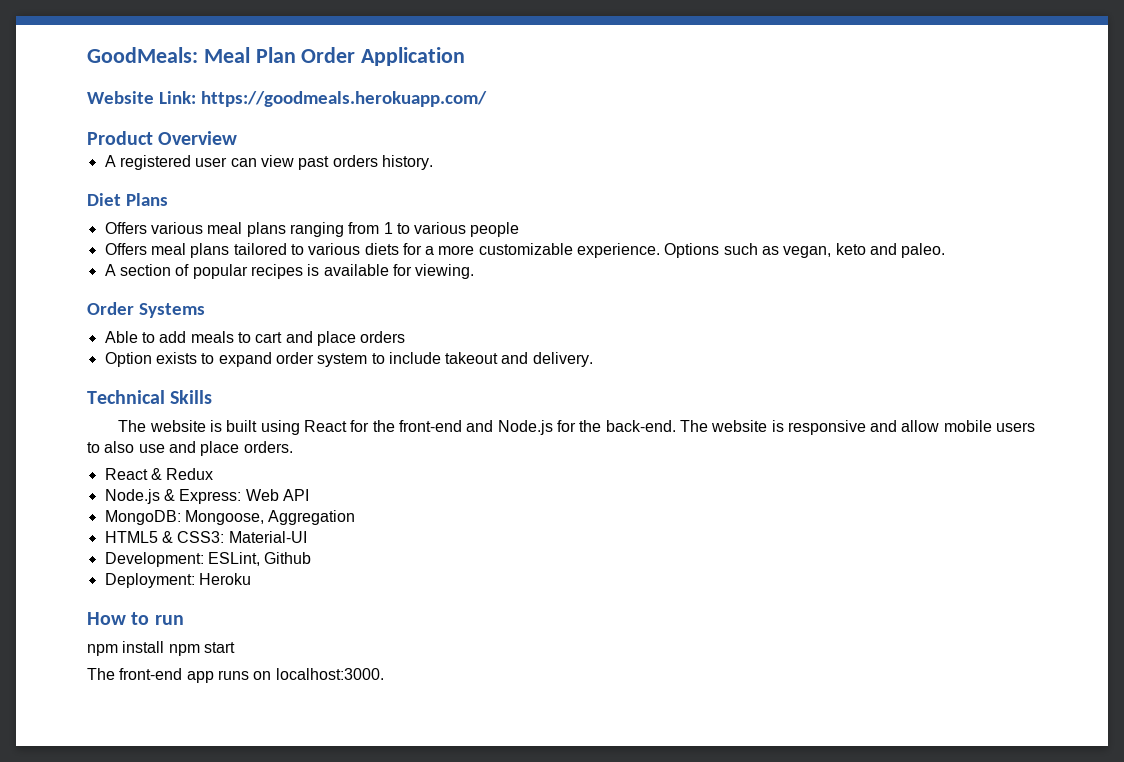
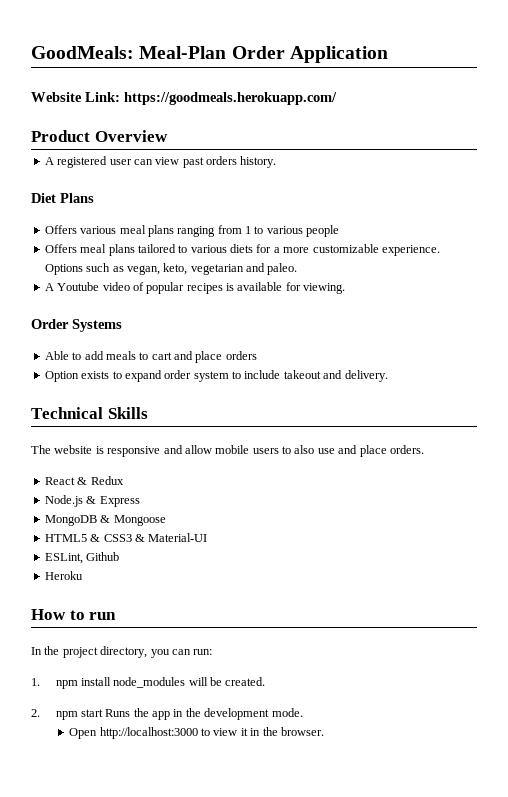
[203,47,296,63] Meal Plan -> [139,46,227,59] Meal-Plan
[835,243,866,255] keto -> [163,263,244,275] keto, vegetarian
[119,264,171,276] section -> [57,282,130,291] Youtube video
[226,420,784,435] built using React for the front-end and Node.js for the back-end. The website is -> (104, 450) none
[179,489,309,504] [104,510,356,525] Express: Web API // MongoDB: Mongoose, Aggregation -> [99,496,140,507] [44,515,166,526] Express // MongoDB & Mongoose
[177,531,225,543] CSS3: -> [103,534,145,542] CSS3 &
[104,552,204,567] Development: -> (208, 537) none
[104,573,195,588] Deployment: -> (120, 556) none
[87,641,235,656] [87,668,384,683] npm install npm start // The front-end app runs on localhost:3000. -> [31,646,213,658] [31,677,266,689] [31,708,303,720] [69,727,324,739] In the project directory, you can run: // 1. npm install node_modules will be created. // 2. npm start Runs the app in the development mode. // Open http://localhost:3000 to view it in the browser.

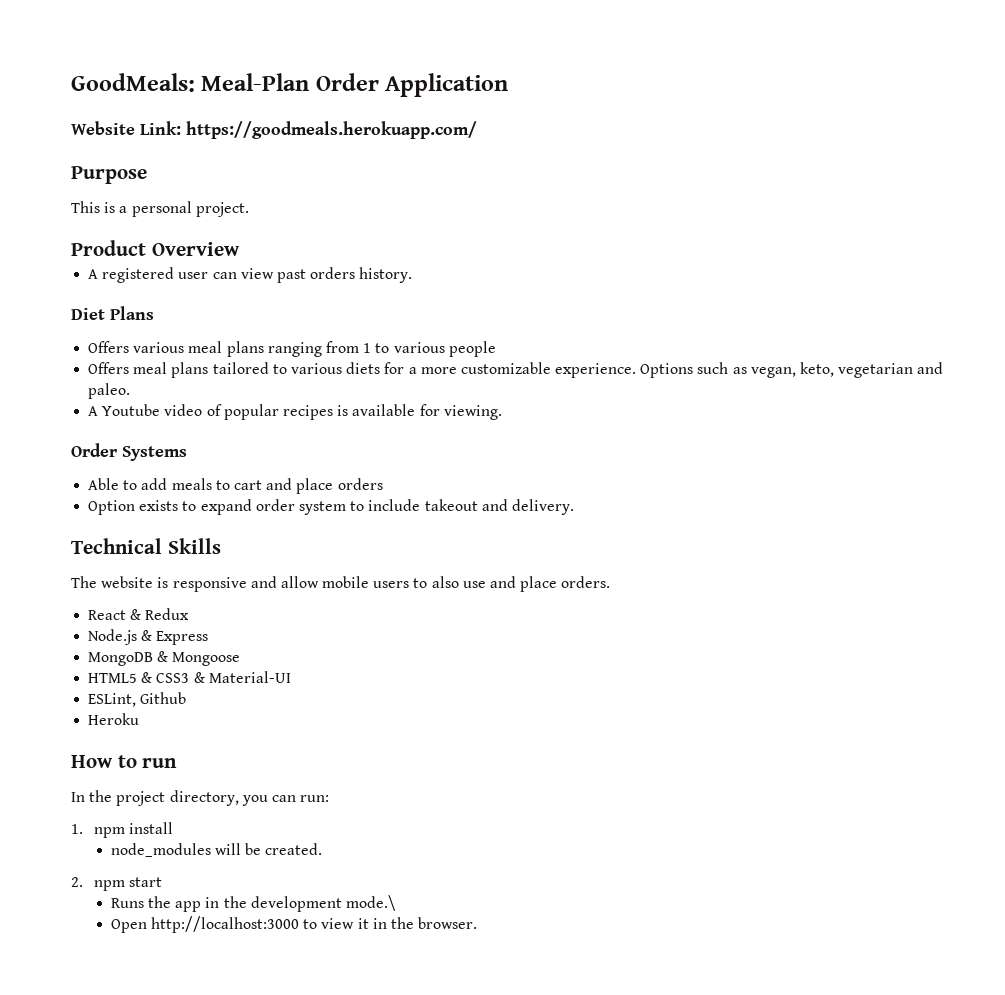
(337, 98) none -> [71,166,147,184] [71,201,249,217] // Purpose // This is a personal project.
(111, 681) none -> (174, 828) //
(103, 713) none -> (163, 882) //
[271,708,303,717] mode. -> [345,895,396,911] mode.\

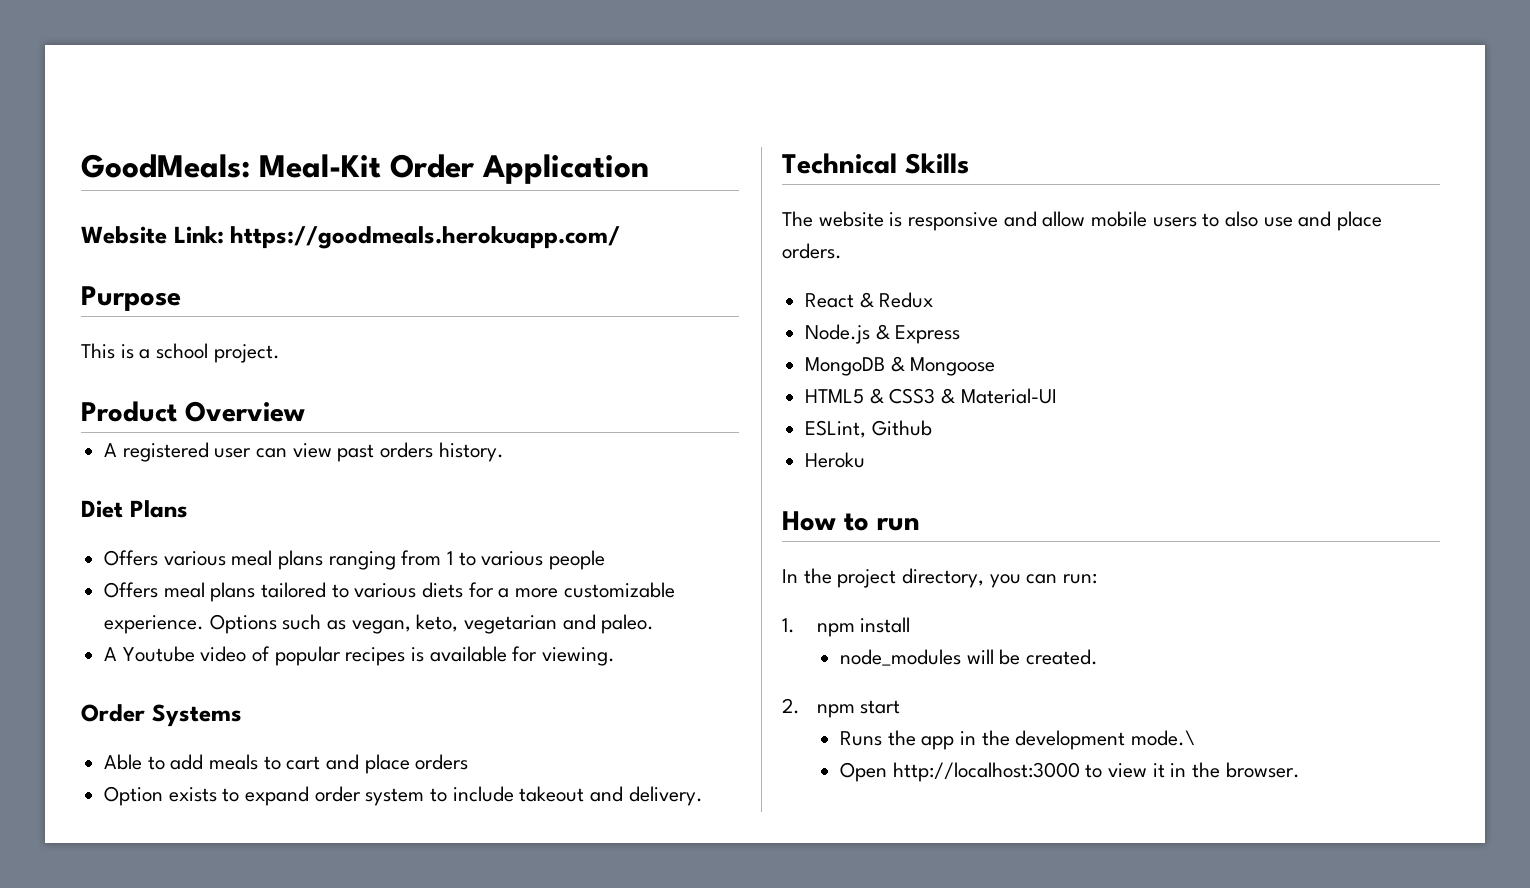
[201,73,310,91] Meal-Plan -> [259,154,381,178] Meal-Kit
[131,201,192,217] personal -> [156,343,209,359] school

